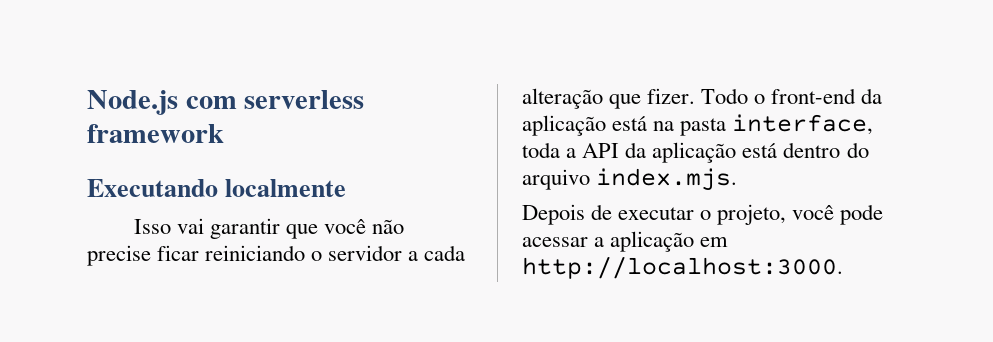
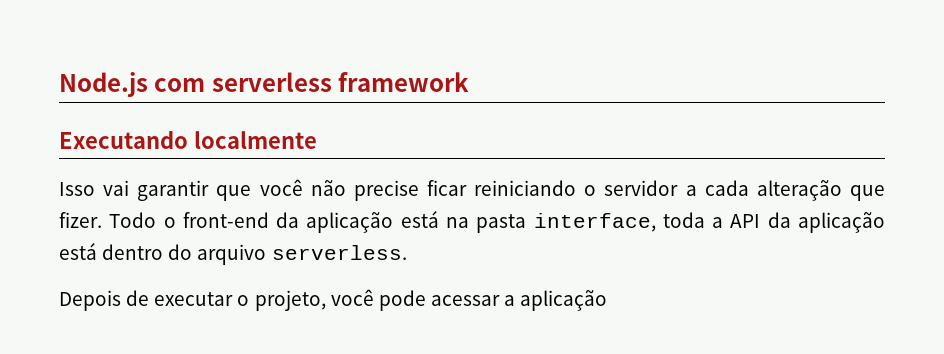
[596,168,738,191] index.mjs. -> [271,245,407,260] serverless.
[700,237,729,247] [522,256,843,279] em http://localhost:3000. -> (608, 300) none

